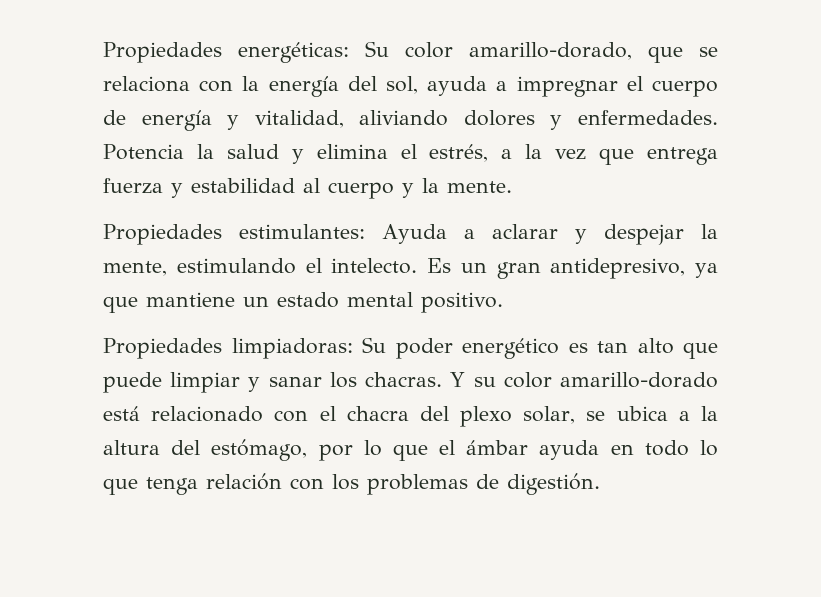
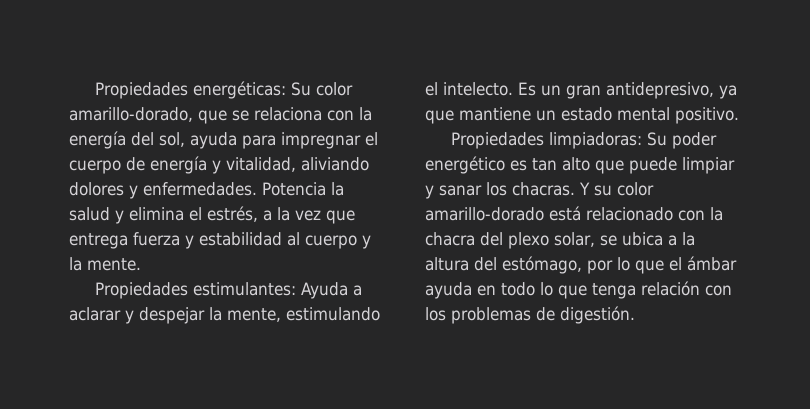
[496,81,508,91] a -> [242,135,276,149] para
[319,406,336,421] el -> [710,207,723,221] la

